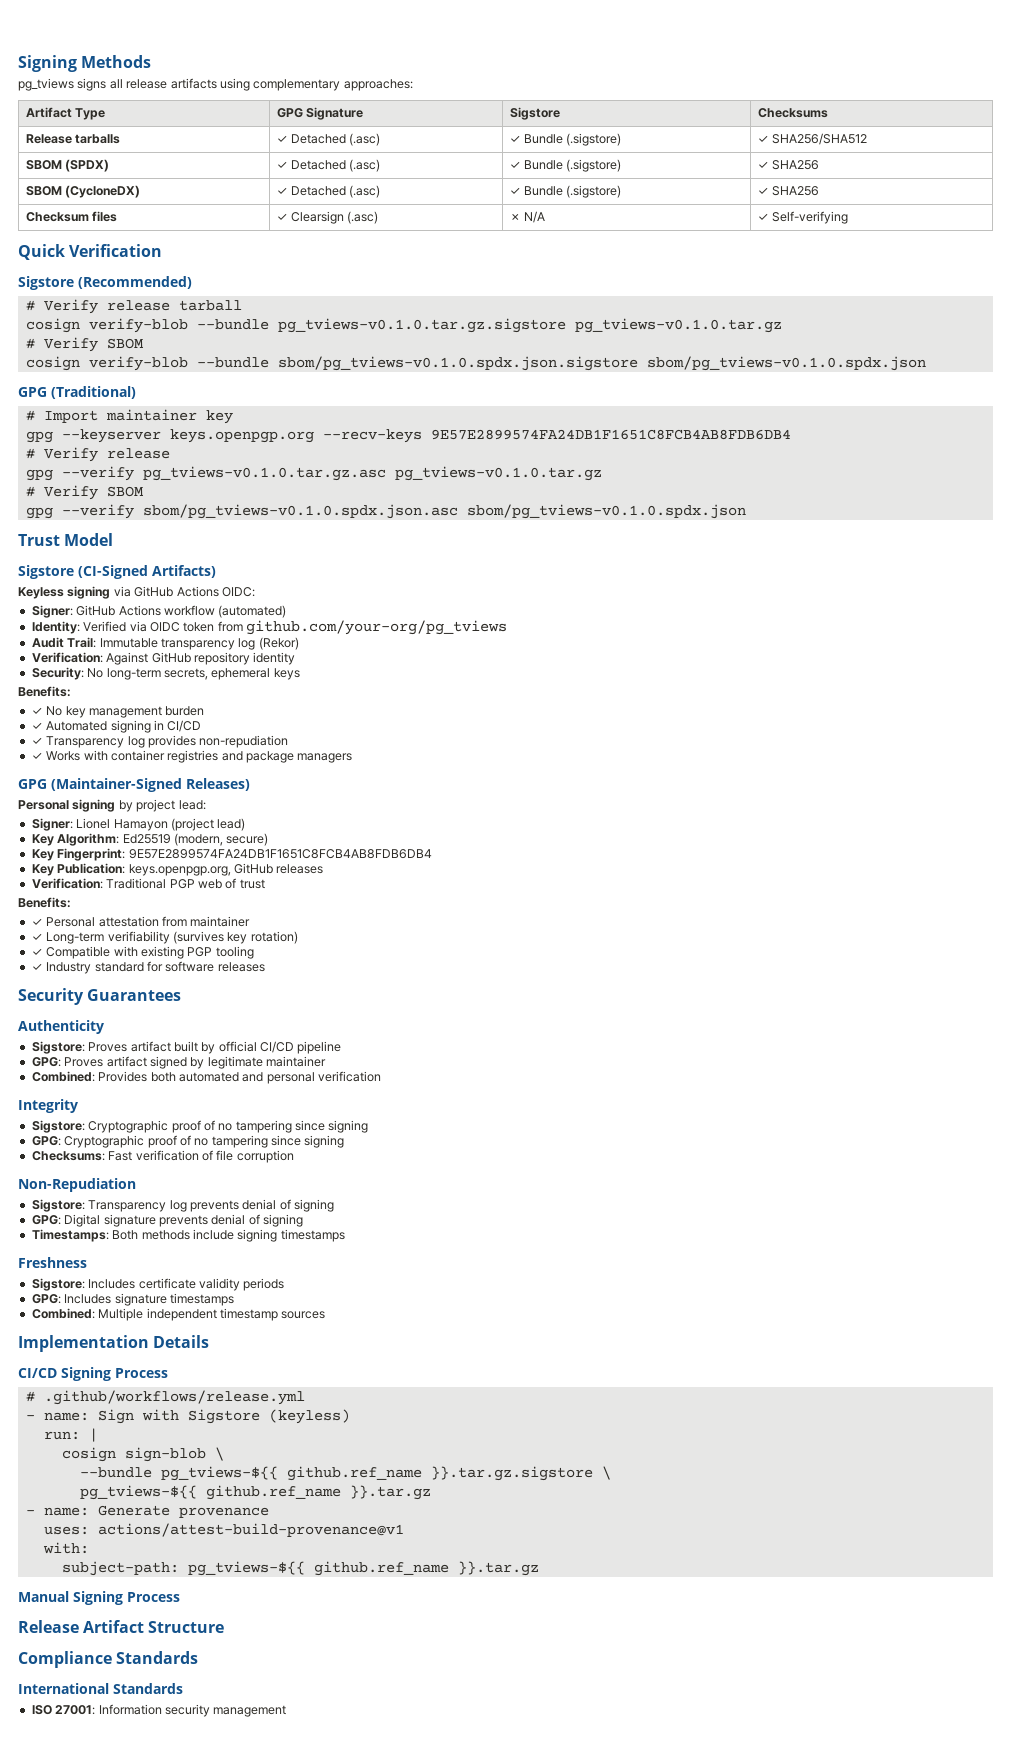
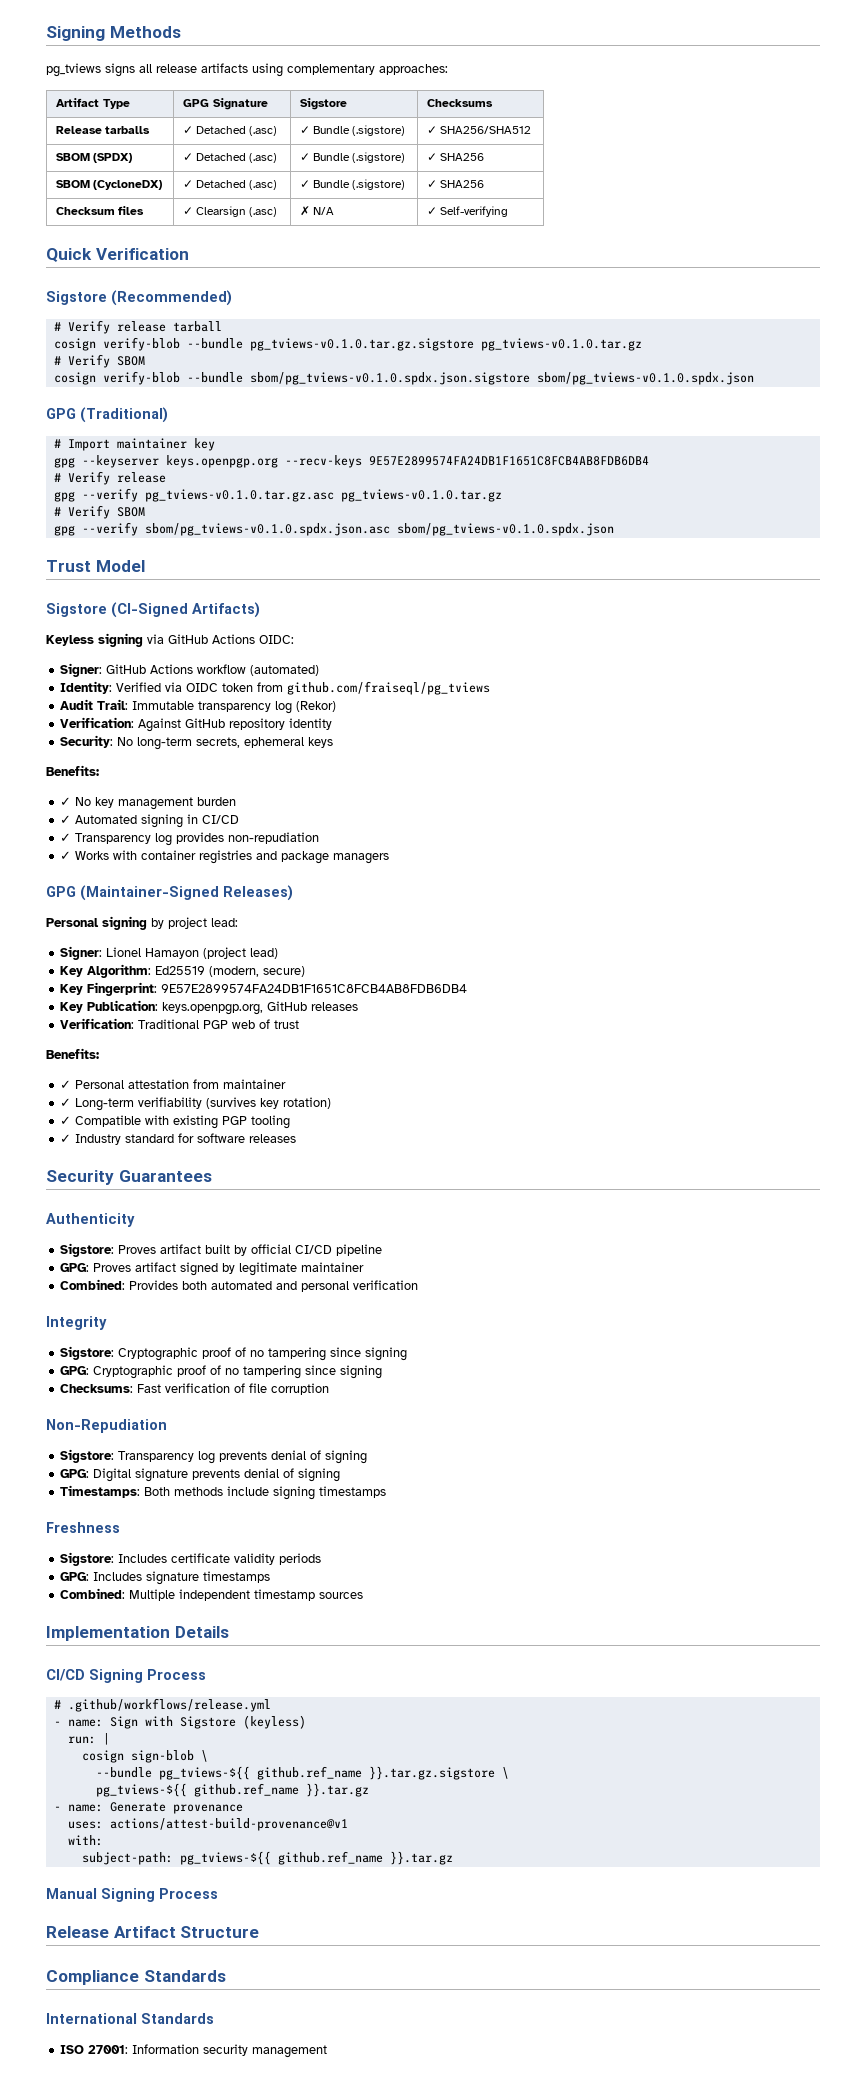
[246,620,507,635] github.com/your-org/pg_tviews -> [287,681,491,695] github.com/fraiseql/pg_tviews

